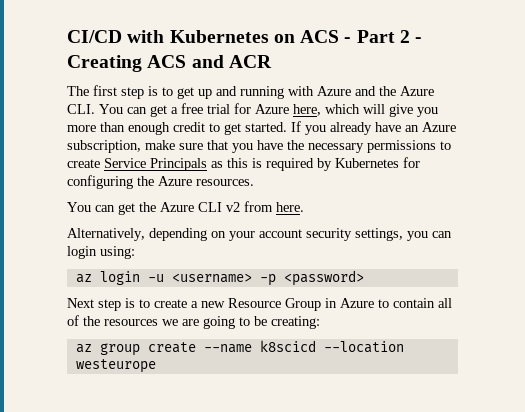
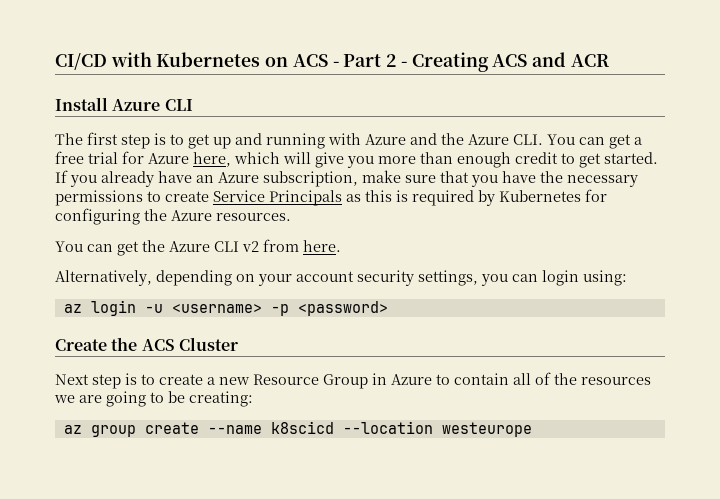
(272, 61) none -> [55,97,193,111] // Install Azure CLI
(364, 278) none -> [55,337,238,351] // Create the ACS Cluster

